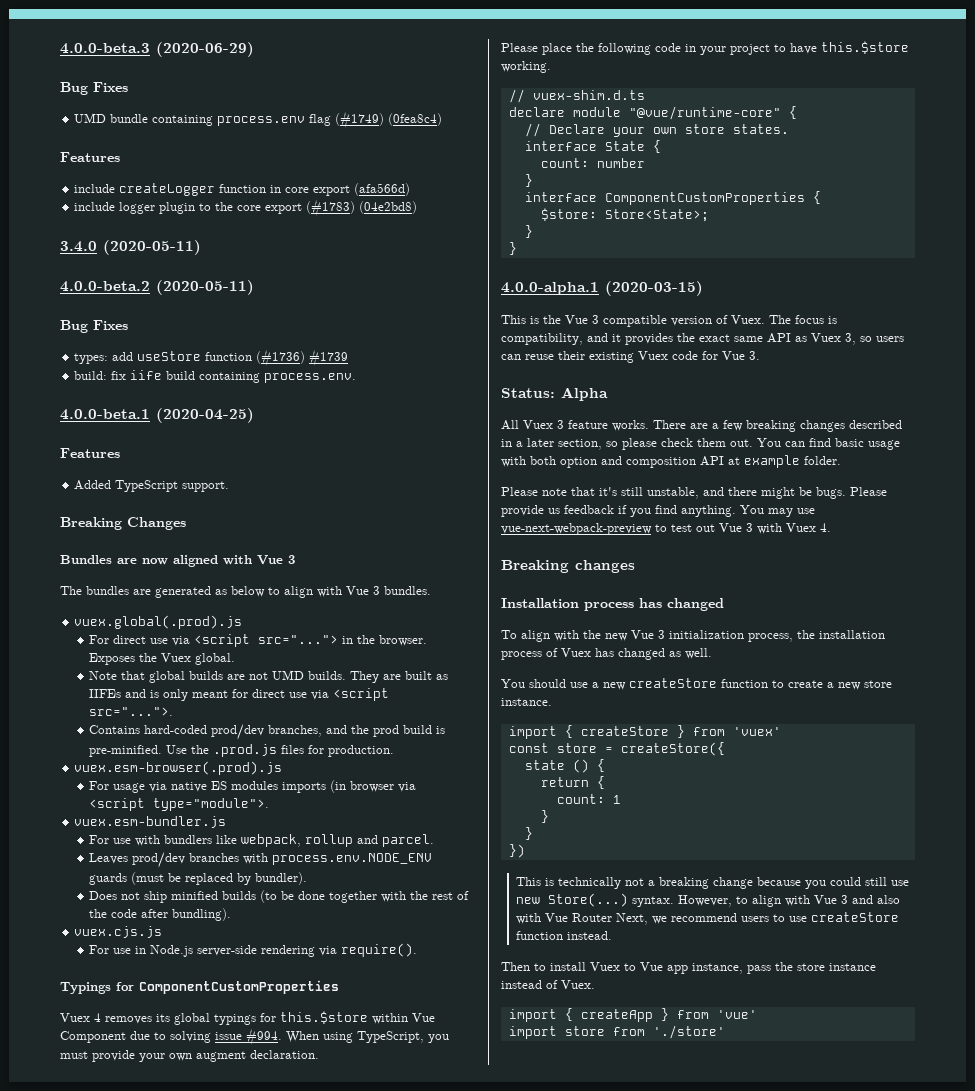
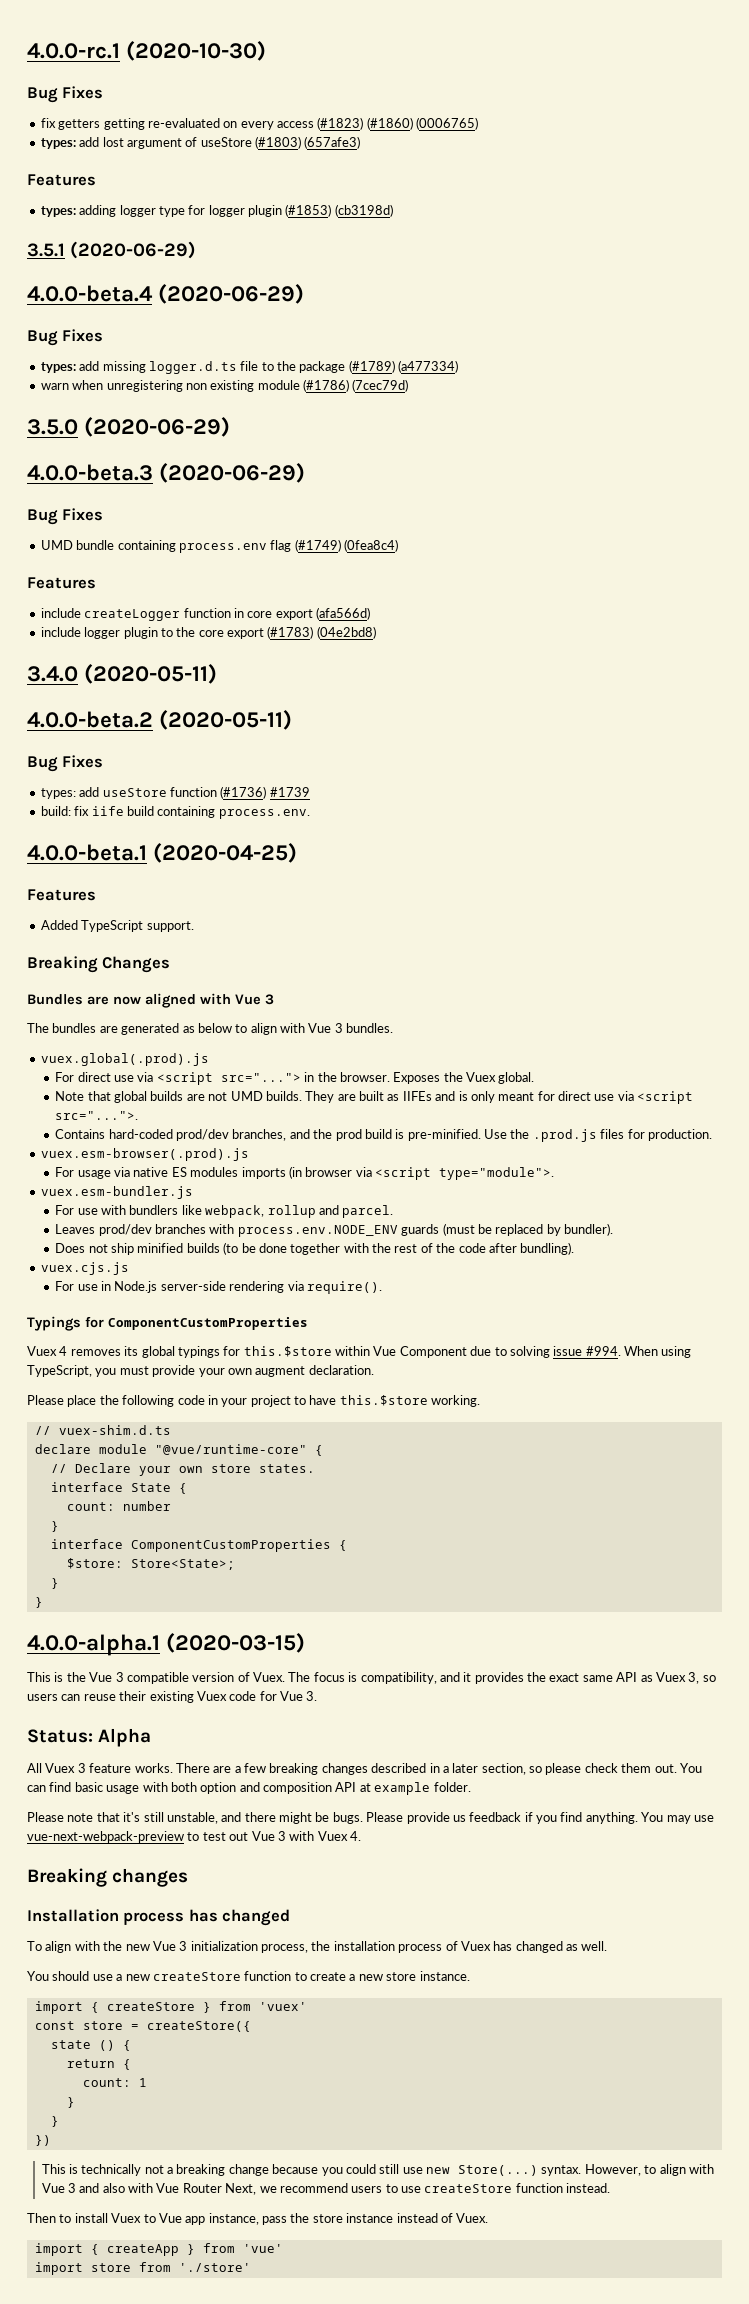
(60, 48) none -> [27,41,267,61] [27,86,104,103] [40,117,479,130] [40,136,361,149] [27,174,96,186] [40,204,393,217] [27,241,197,259] [27,284,305,304] [27,329,104,346] [40,360,459,374] [40,379,409,392] [27,417,231,437] 4.0.0-rc.1 (2020-10-30) // Bug Fixes // fix getters getting re-evaluated on every access (#1823) (#1860) (0006765) // types: add lost argument of useStore (#1803) (657afe3) // Features // types: adding logger type for logger plugin (#1853) (cb3198d) // 3.5.1 (2020-06-29) // 4.0.0-beta.4 (2020-06-29) // Bug Fixes // types: add missing logger.d.ts file to the package (#1789) (a477334) // warn when unregistering non existing module (#1786) (7cec79d) // 3.5.0 (2020-06-29) //

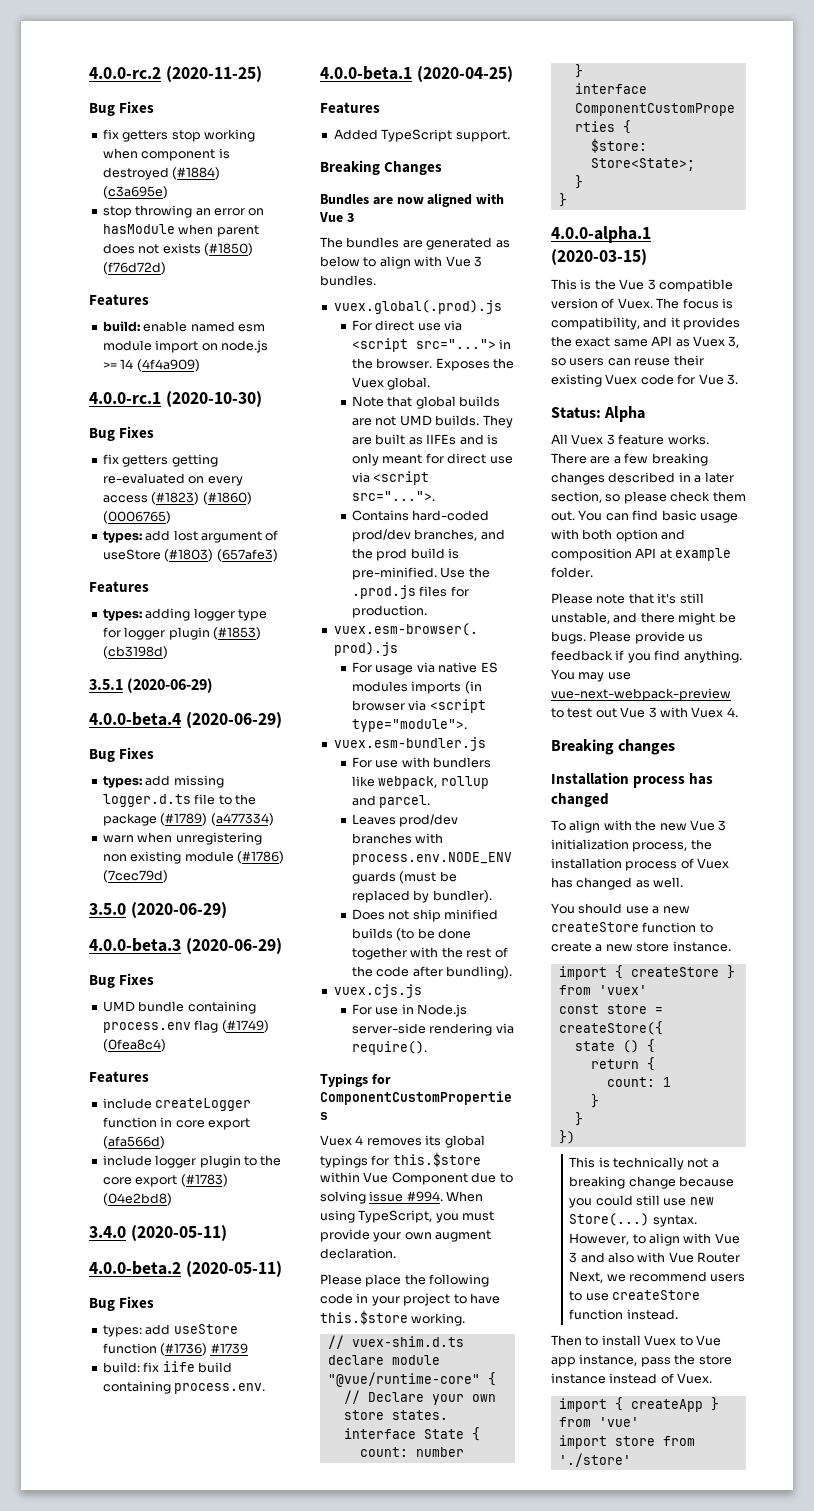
(27, 51) none -> [89,66,262,82] [89,101,155,116] [102,129,255,142] [102,148,230,161] [102,167,221,180] [102,186,168,199] [102,205,265,218] [102,224,259,237] [102,243,253,256] [102,262,166,275] [89,294,149,306] [102,321,265,332] [102,340,268,353] [102,359,200,372] 4.0.0-rc.2 (2020-11-25) // Bug Fixes // fix getters stop working when component is destroyed (#1884) (c3a695e) // stop throwing an error on hasModule when parent does not exists (#1850) (f76d72d) // Features // build: enable named esm module import on node.js >= 14 (4f4a909) //

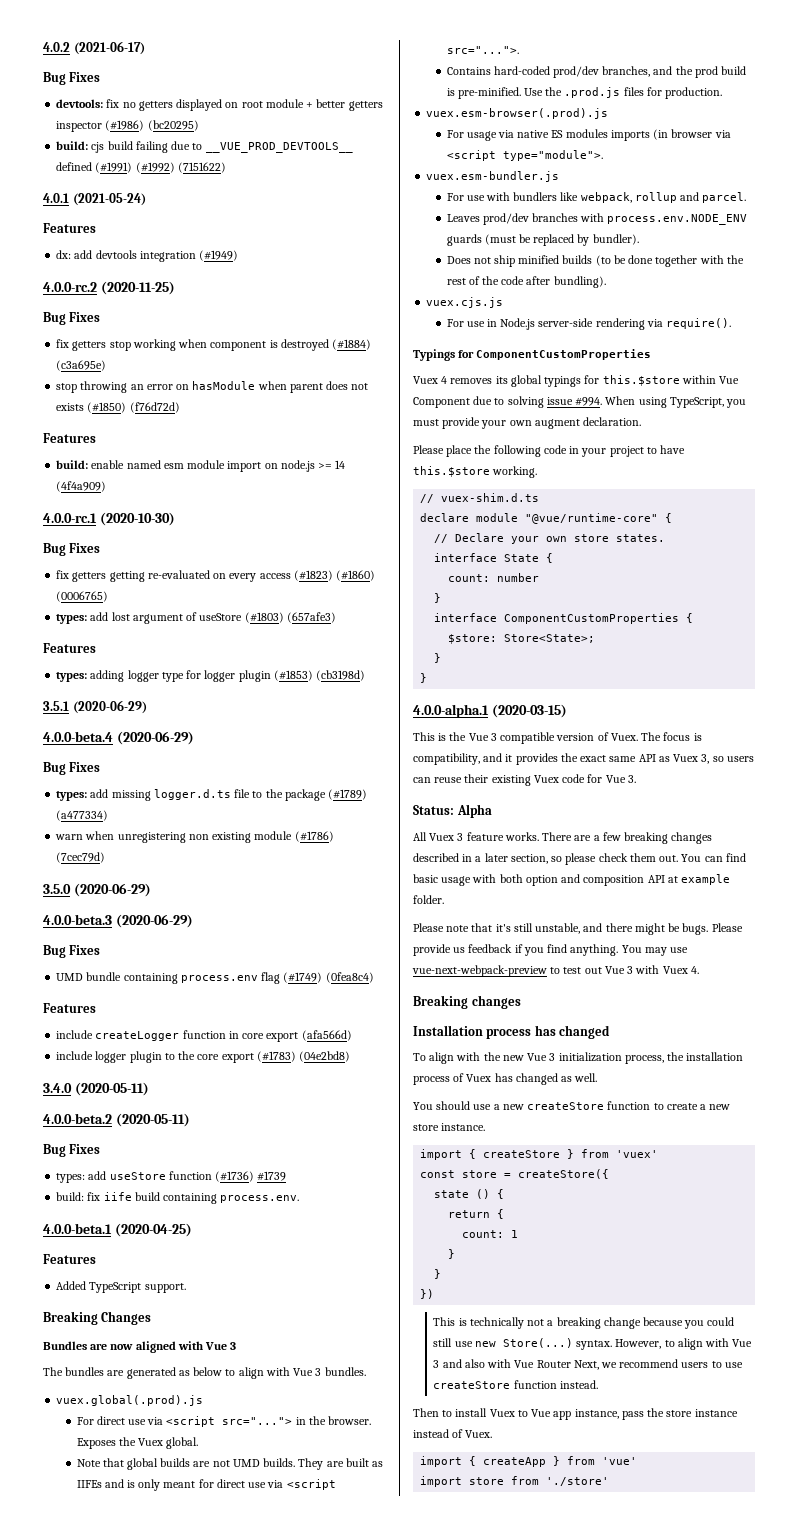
(89, 73) none -> [43,41,145,55] [43,72,101,85] [56,99,383,111] [56,120,199,132] [56,141,353,153] [56,162,226,173] [43,193,146,206] [43,223,96,233] [56,250,239,262] 4.0.2 (2021-06-17) // Bug Fixes // devtools: fix no getters displayed on root module + better getters inspector (#1986) (bc20295) // build: cjs build failing due to __VUE_PROD_DEVTOOLS__ defined (#1991) (#1992) (7151622) // 4.0.1 (2021-05-24) // Features // dx: add devtools integration (#1949) //

